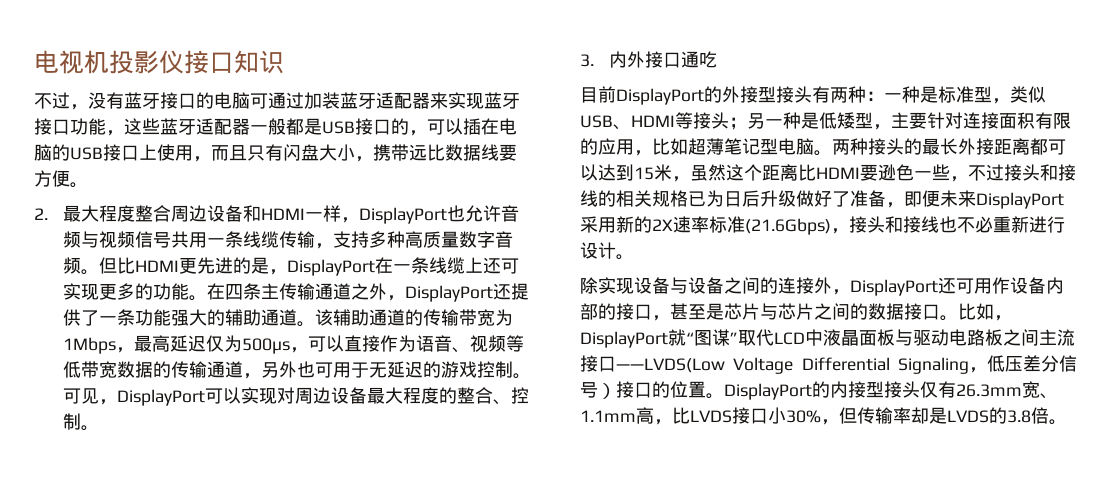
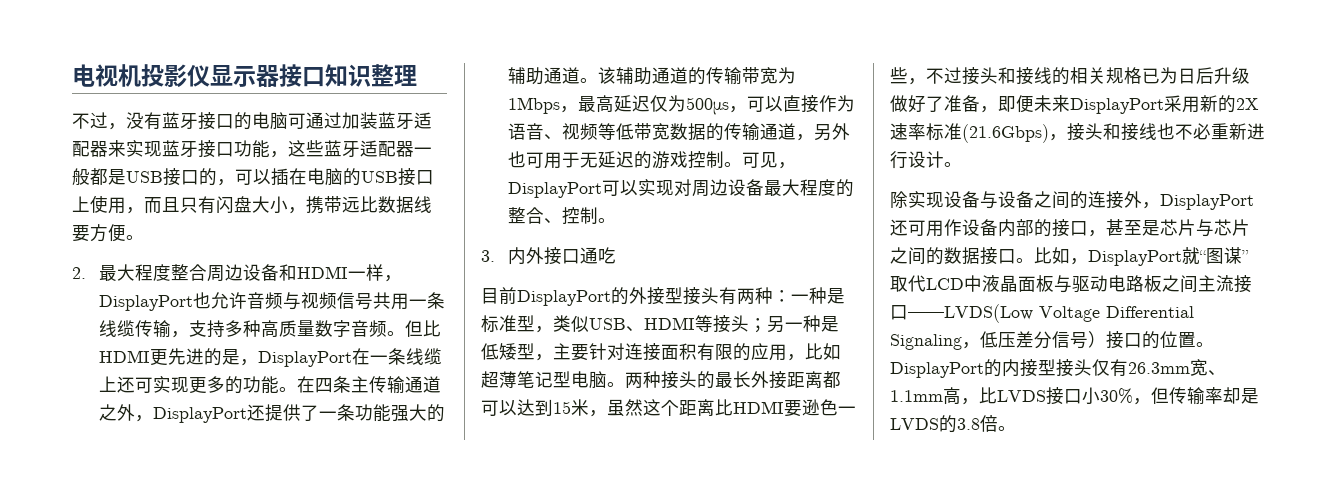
(184, 62) none -> [210,65,279,87] 显示器
(284, 62) none -> [371,64,417,87] 整理

